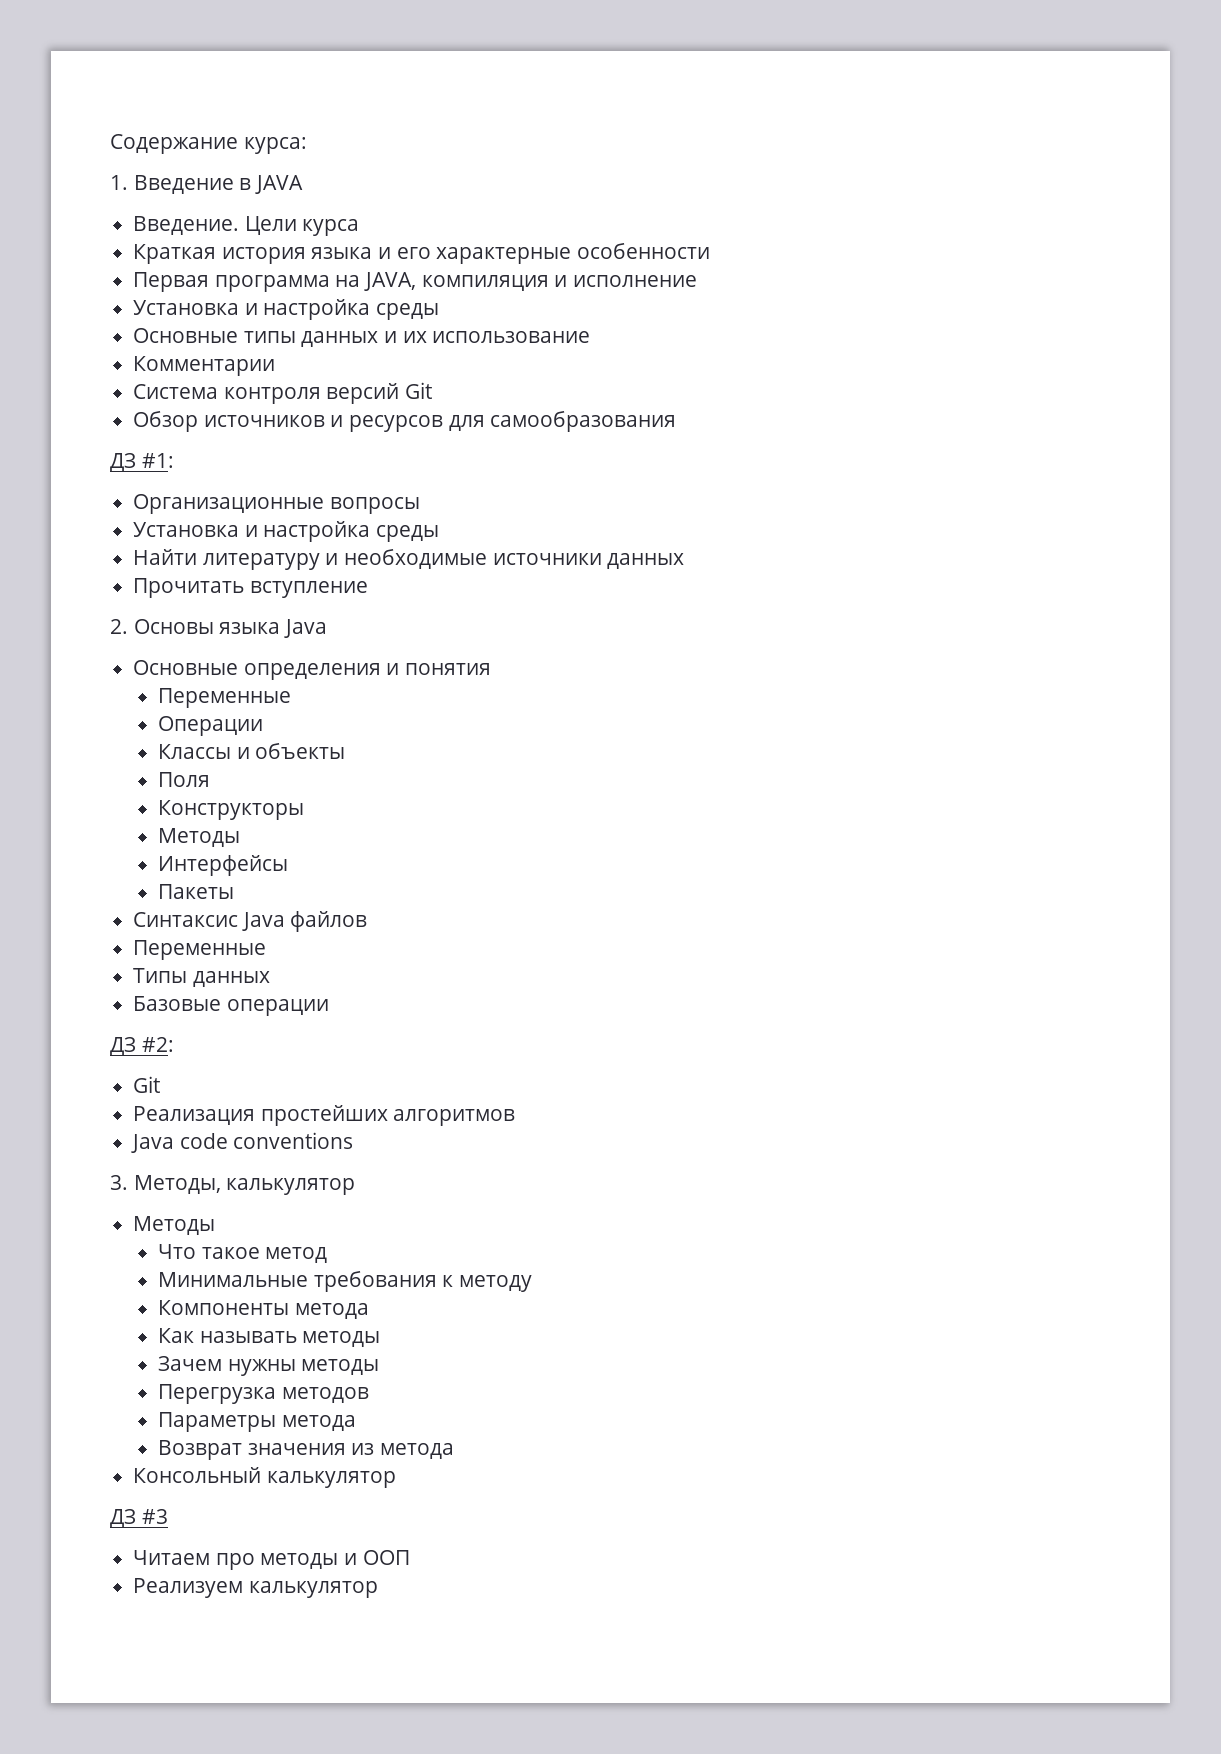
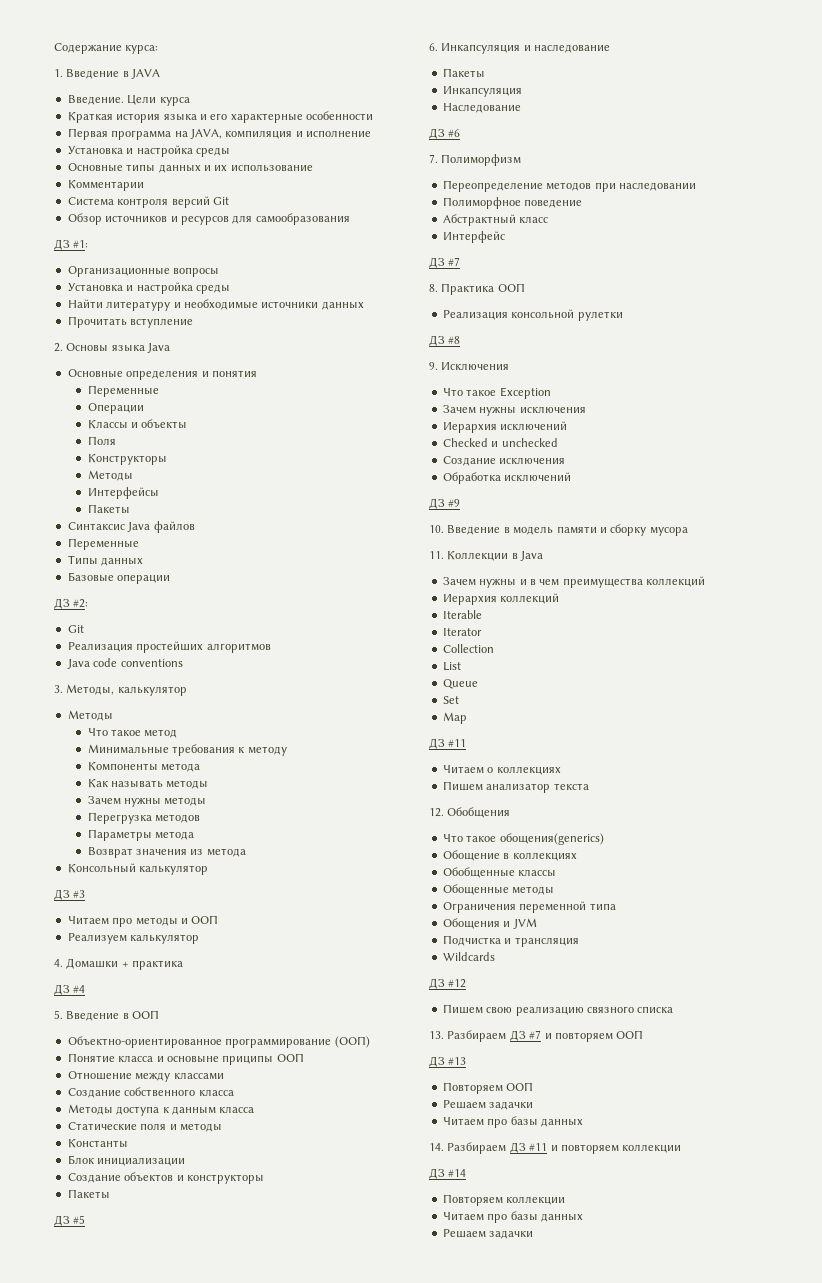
(378, 1589) none -> [54,958,184,970] [54,984,86,995] [54,1010,160,1021] [67,1036,370,1048] [67,1053,304,1065] [67,1071,224,1082] [67,1087,234,1098] [67,1104,255,1116] [67,1122,222,1132] [67,1139,128,1148] [67,1155,186,1166] [67,1172,264,1184] [67,1189,110,1199] [54,1215,86,1226] [429,43,611,54] [442,68,485,78] [442,86,522,97] [442,103,521,113] [429,128,461,139] [429,154,522,166] [442,180,696,192] [442,197,583,209] [442,214,549,226] [442,231,505,243] [429,257,461,268] [429,283,525,295] [442,309,623,321] [429,335,461,346] [429,362,510,370] [442,387,551,399] [442,405,586,416] [442,421,568,433] [442,438,558,447] [442,456,566,466] [442,472,572,484] [429,498,461,509] [429,524,688,536] [429,551,544,561] [442,576,705,588] [442,593,560,605] [442,610,482,619] [442,628,482,636] [442,644,494,653] [442,662,461,671] [442,679,478,689] [442,696,459,704] [442,712,467,724] [429,738,467,749] [442,765,561,775] [442,781,589,793] [429,807,511,818] [442,833,604,845] [442,850,577,861] [442,867,557,878] [442,884,555,895] [442,901,616,913] [442,918,537,929] [442,935,579,947] [442,952,495,961] [429,978,467,989] [442,1004,674,1016] [429,1030,644,1042] [429,1056,467,1067] [442,1082,534,1094] [442,1100,534,1110] [442,1116,583,1128] [429,1142,682,1154] [429,1168,467,1179] [442,1194,566,1206] [442,1211,583,1223] [442,1229,534,1239] // 4. Домашки + практика // ДЗ #4 // 5. Введение в ООП // Объектно-ориентированное программирование (ООП) // Понятие класса и основыне приципы ООП // Отношение между классами // Создание собственного класса // Методы доступа к данным класса // Статические поля и методы // Константы // Блок инициализации // Создание объектов и конструкторы // Пакеты // ДЗ #5 // 6. Инкапсуляция и наследование // Пакеты // Инкапсуляция // Наследование // ДЗ #6 // 7. Полиморфизм // Переопределение методов при наследовании // Полиморфное поведение // Абстрактный класс // Интерфейс // ДЗ #7 // 8. Практика ООП // Реализация консольной рулетки // ДЗ #8 // 9. Исключения // Что такое Exception // Зачем нужны исключения // Иерархия исключений // Checked и unchecked // Создание исключения // Обработка исключений // ДЗ #9 // 10. Введение в модель памяти и сборку мусора // 11. Коллекции в Java // Зачем нужны и в чем преимущества коллекций // Иерархия коллекций // Iterable // Iterator // Collection // List // Queue // Set // Map // ДЗ #11 // Читаем о коллекциях // Пишем анализатор текста // 12. Обобщения // Что такое обощения(generics) // Обощение в коллекциях // Обобщенные классы // Обощенные методы // Ограничения переменной типа // Обощения и JVM // Подчистка и трансляция // Wildcards // ДЗ #12 // Пишем свою реализацию связного списка // 13. Разбираем ДЗ #7 и повторяем ООП // ДЗ #13 // Повторяем ООП // Решаем задачки // Читаем про базы данных // 14. Разбираем ДЗ #11 и повторяем коллекции // ДЗ #14 // Повторяем коллекции // Читаем про базы данных // Решаем задачки

